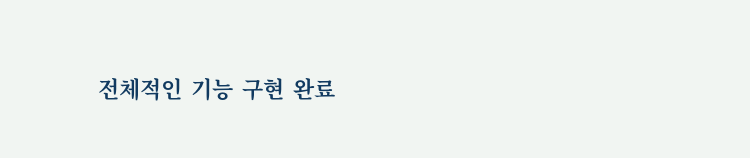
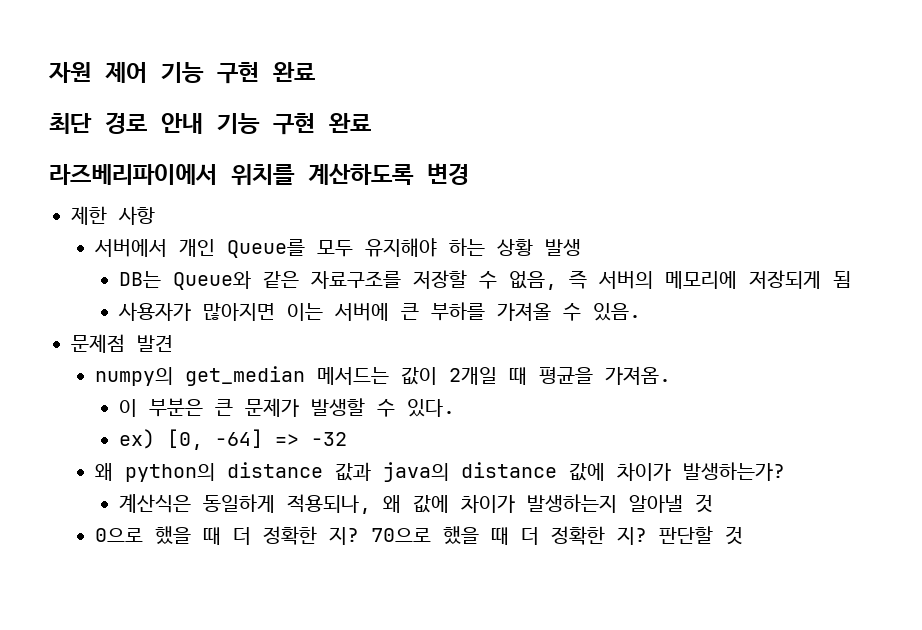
[98,77,335,101] 전체적인 기능 구현 완료 -> [48,62,315,84] [49,112,371,135] [49,163,469,185] [71,206,155,225] [93,238,581,258] [118,270,851,290] [117,302,641,321] [71,334,173,353] [94,366,671,386] [118,398,455,417] [118,429,347,450] [94,462,785,482] [118,494,713,514] [94,526,743,545] 자원 제어 기능 구현 완료 // 최단 경로 안내 기능 구현 완료 // 라즈베리파이에서 위치를 계산하도록 변경 // 제한 사항 // 서버에서 개인 Queue를 모두 유지해야 하는 상황 발생 // DB는 Queue와 같은 자료구조를 저장할 수 없음, 즉 서버의 메모리에 저장되게 됨 // 사용자가 많아지면 이는 서버에 큰 부하를 가져올 수 있음. // 문제점 발견 // numpy의 get_median 메서드는 값이 2개일 때 평균을 가져옴. // 이 부분은 큰 문제가 발생할 수 있다. // ex) [0, -64] => -32 // 왜 python의 distance 값과 java의 distance 값에 차이가 발생하는가? // 계산식은 동일하게 적용되나, 왜 값에 차이가 발생하는지 알아낼 것 // 0으로 했을 때 더 정확한 지? 70으로 했을 때 더 정확한 지? 판단할 것

